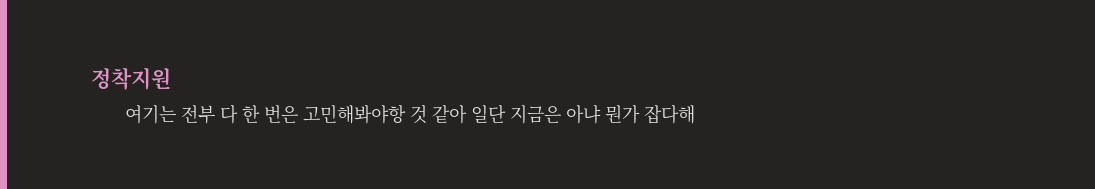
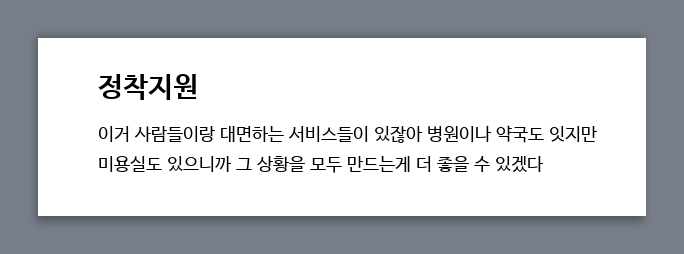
[124,104,695,124] 여기는 전부 다 한 번은 고민해봐야항 것 같아 일단 지금은 아냐 뭔가 잡다해 -> [98,125,597,143] [98,156,544,173] 이거 사람들이랑 대면하는 서비스들이 있잖아 병원이나 약국도 잇지만 미용실도 있으니까 그 상황을 모두 만드는게 더 좋을 수 있겠다

